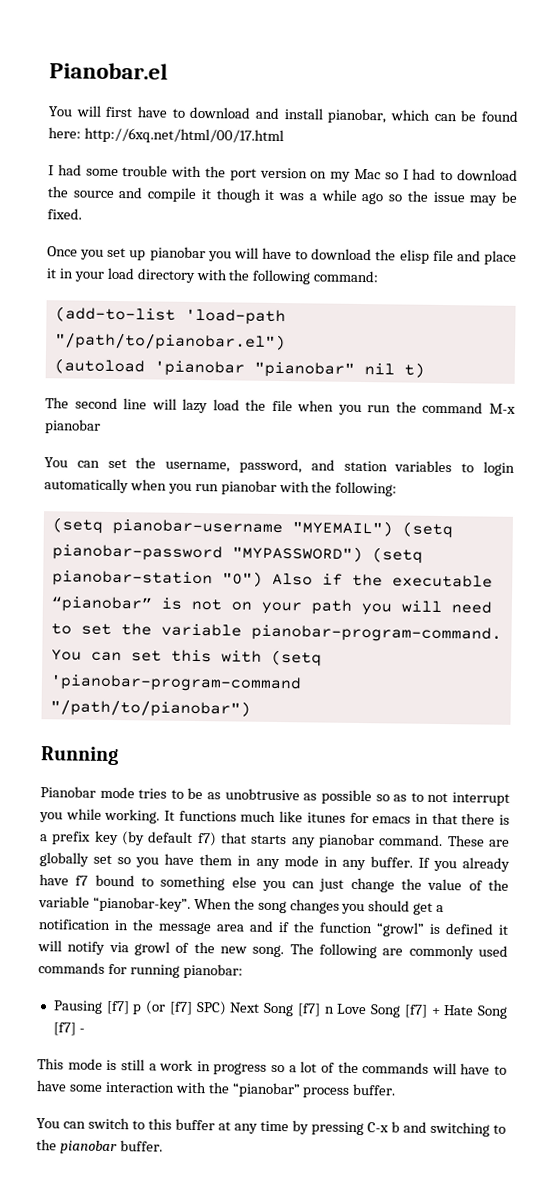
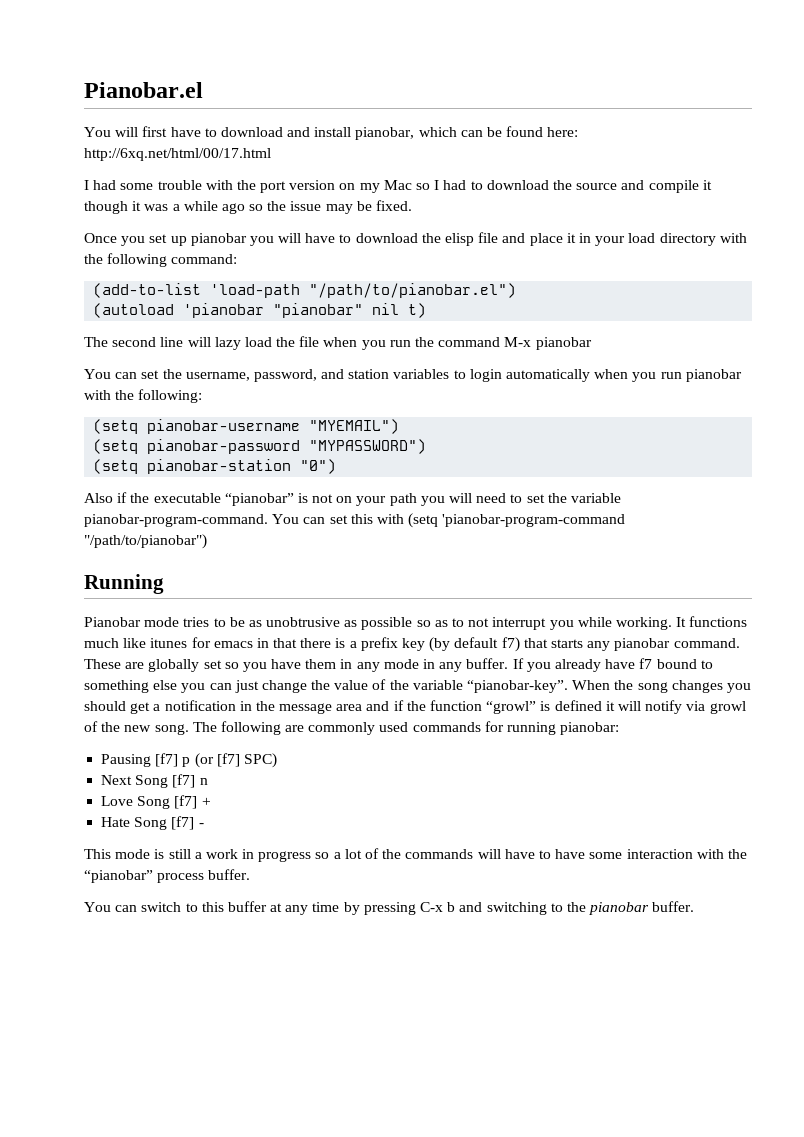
(393, 528) none -> (400, 426) //
(363, 554) none -> (427, 446) //
(263, 579) none -> (337, 466) //
(227, 1008) none -> (277, 760) //
(335, 1010) none -> (208, 781) //
(440, 1011) none -> (211, 801) //

